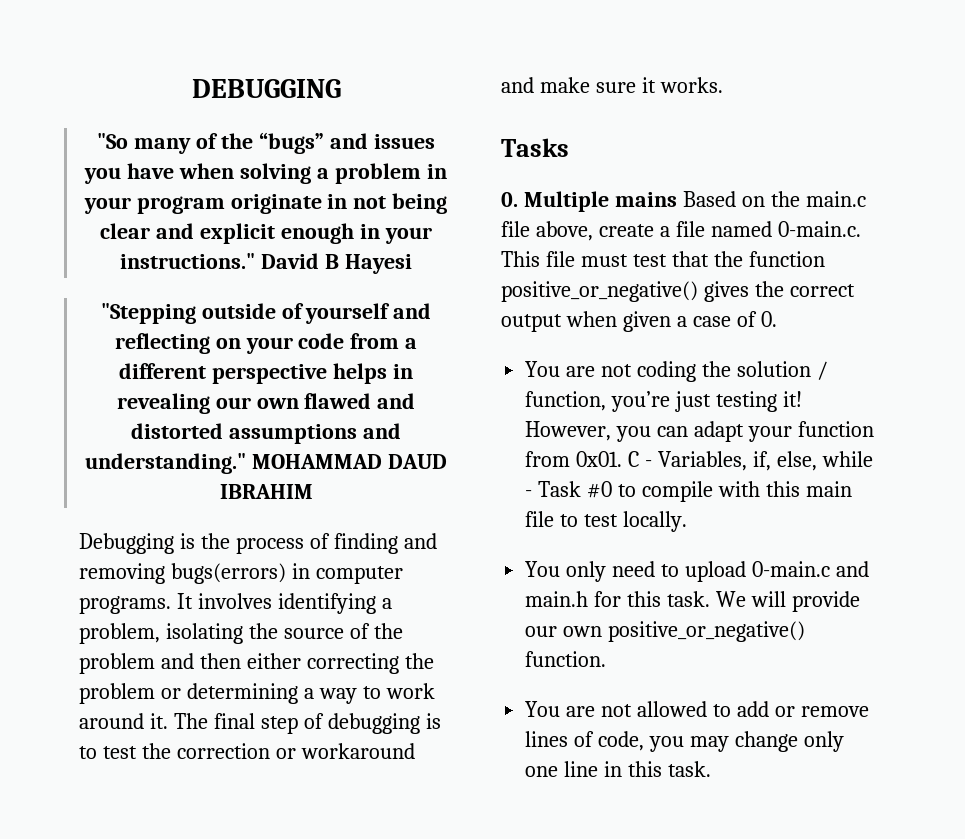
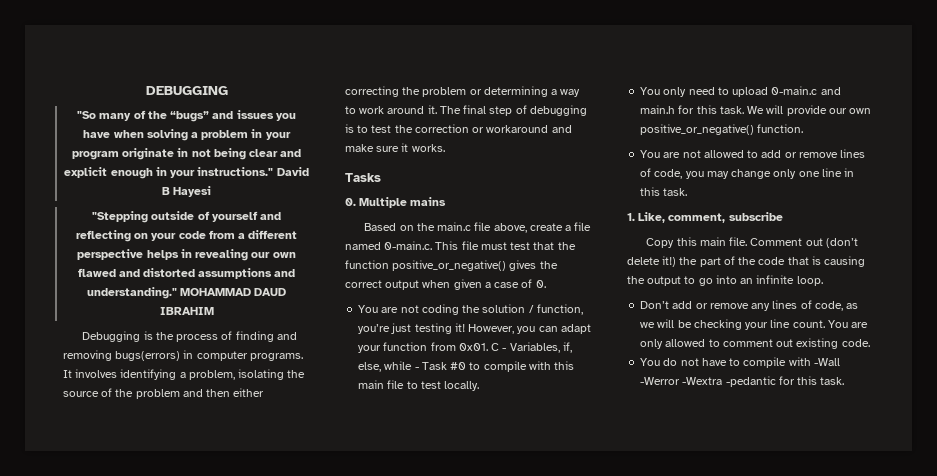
(677, 199) none -> (447, 201) //
(711, 769) none -> [627,212,783,223] [646,237,858,248] [627,256,866,267] [627,275,823,286] [640,300,859,311] [640,319,869,330] [640,338,870,349] [640,357,840,368] [640,376,845,387] // 1. Like, comment, subscribe // Copy this main file. Comment out (don’t delete it!) the part of the code that is causing the output to go into an infinite loop. // Don’t add or remove any lines of code, as we will be checking your line count. You are only allowed to comment out existing code. // You do not have to compile with -Wall -Werror -Wextra -pedantic for this task.

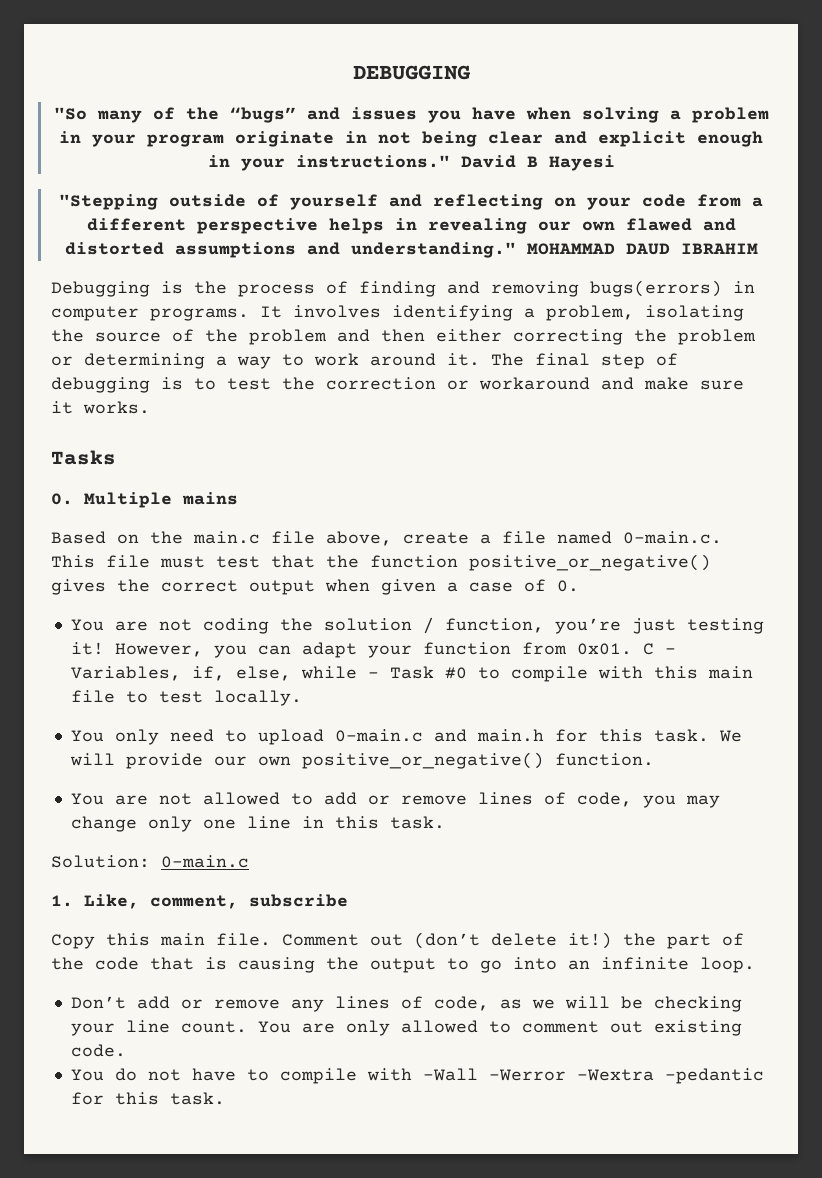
(688, 192) none -> [51,855,249,868] // Solution: 0-main.c

